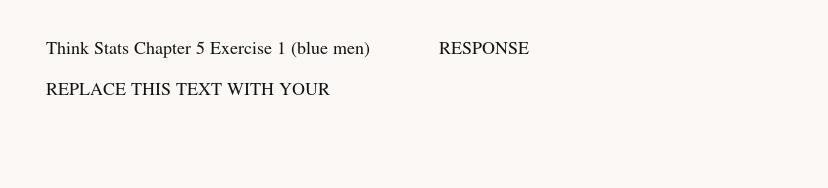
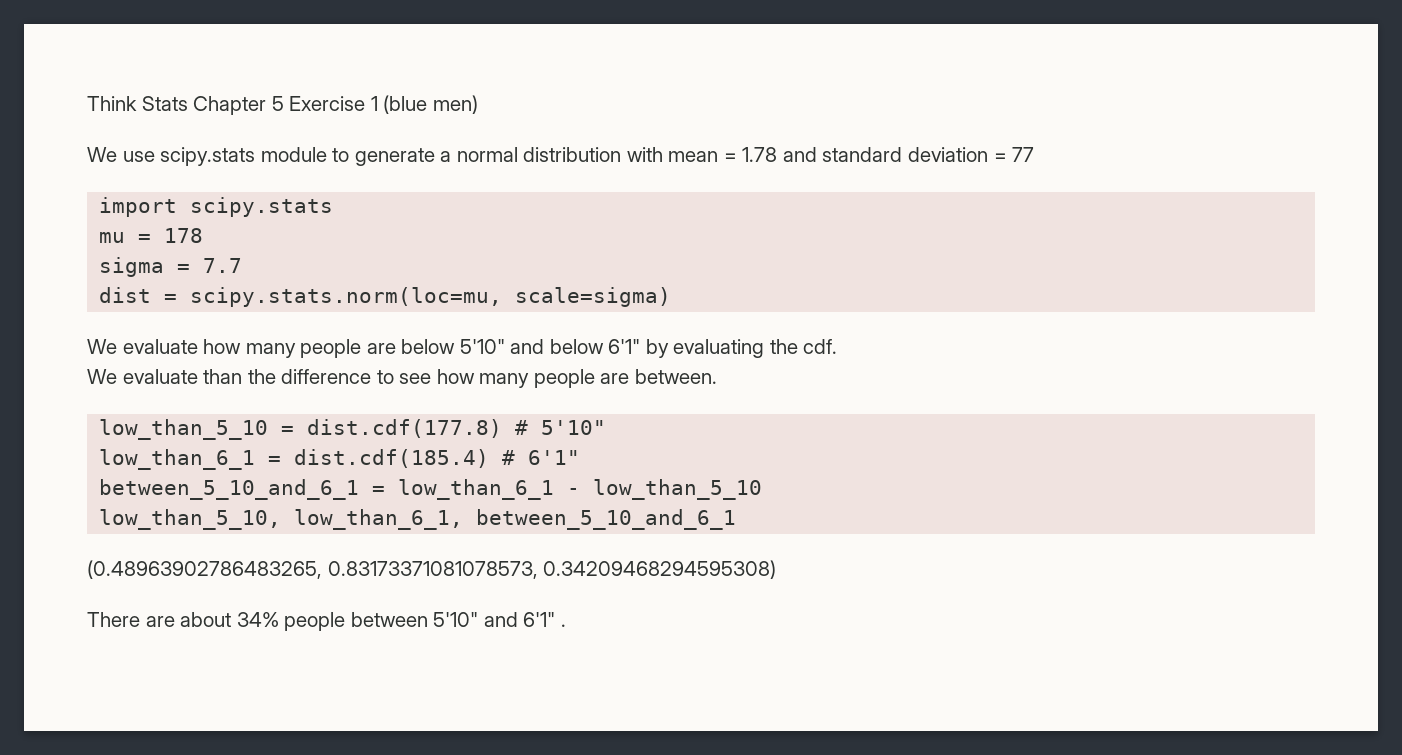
[46,83,330,95] [439,42,529,54] REPLACE THIS TEXT WITH YOUR RESPONSE -> [87,147,1035,166] [99,197,334,217] [99,228,204,243] [99,257,243,277] [99,287,672,307] [87,339,838,358] [87,369,717,388] [99,419,607,440] [99,449,581,470] [99,479,763,500] [99,509,737,530] [87,560,777,579] [87,612,566,631] We use scipy.stats module to generate a normal distribution with mean = 1.78 and standard deviation = 77 // import scipy.stats // mu = 178 // sigma = 7.7 // dist = scipy.stats.norm(loc=mu, scale=sigma) // We evaluate how many people are below 5'10" and below 6'1" by evaluating the cdf. // We evaluate than the difference to see how many people are between. // low_than_5_10 = dist.cdf(177.8) # 5'10" // low_than_6_1 = dist.cdf(185.4) # 6'1" // between_5_10_and_6_1 = low_than_6_1 - low_than_5_10 // low_than_5_10, low_than_6_1, between_5_10_and_6_1 // (0.48963902786483265, 0.83173371081078573, 0.34209468294595308) // There are about 34% people between 5'10" and 6'1" .

